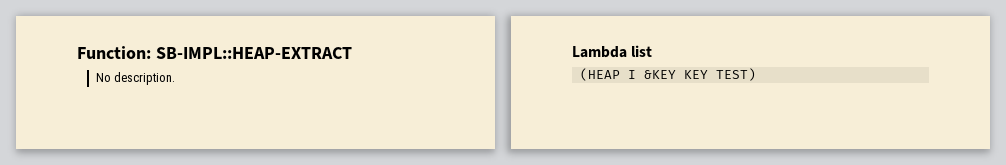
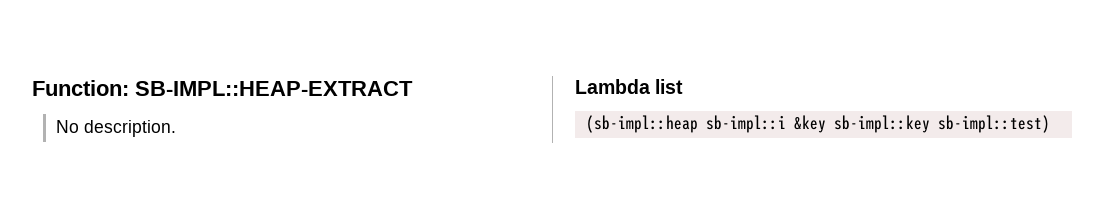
[579,68,756,81] (HEAP I &KEY KEY TEST) -> [585,115,1050,133] (sb-impl::heap sb-impl::i &key sb-impl::key sb-impl::test)

